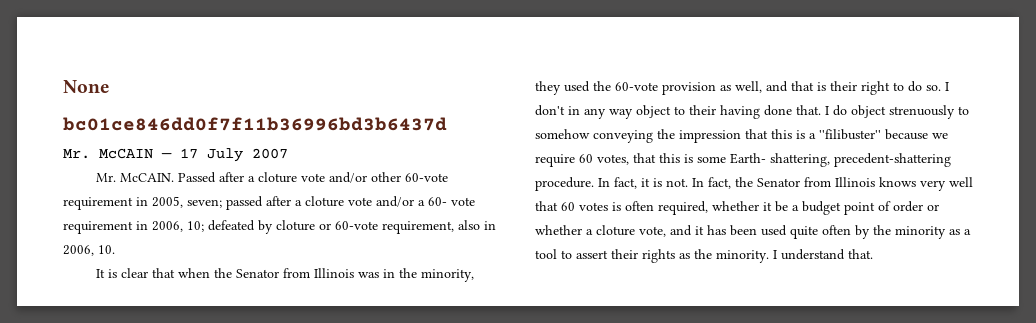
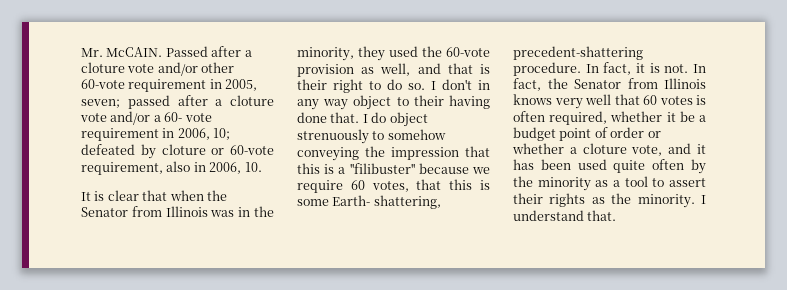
[63,80,110,93] [63,117,447,131] [63,148,288,162] None // bc01ce846dd0f7f11b36996bd3b6437d // Mr. McCAIN — 17 July 2007 // -> (81, 52) none

